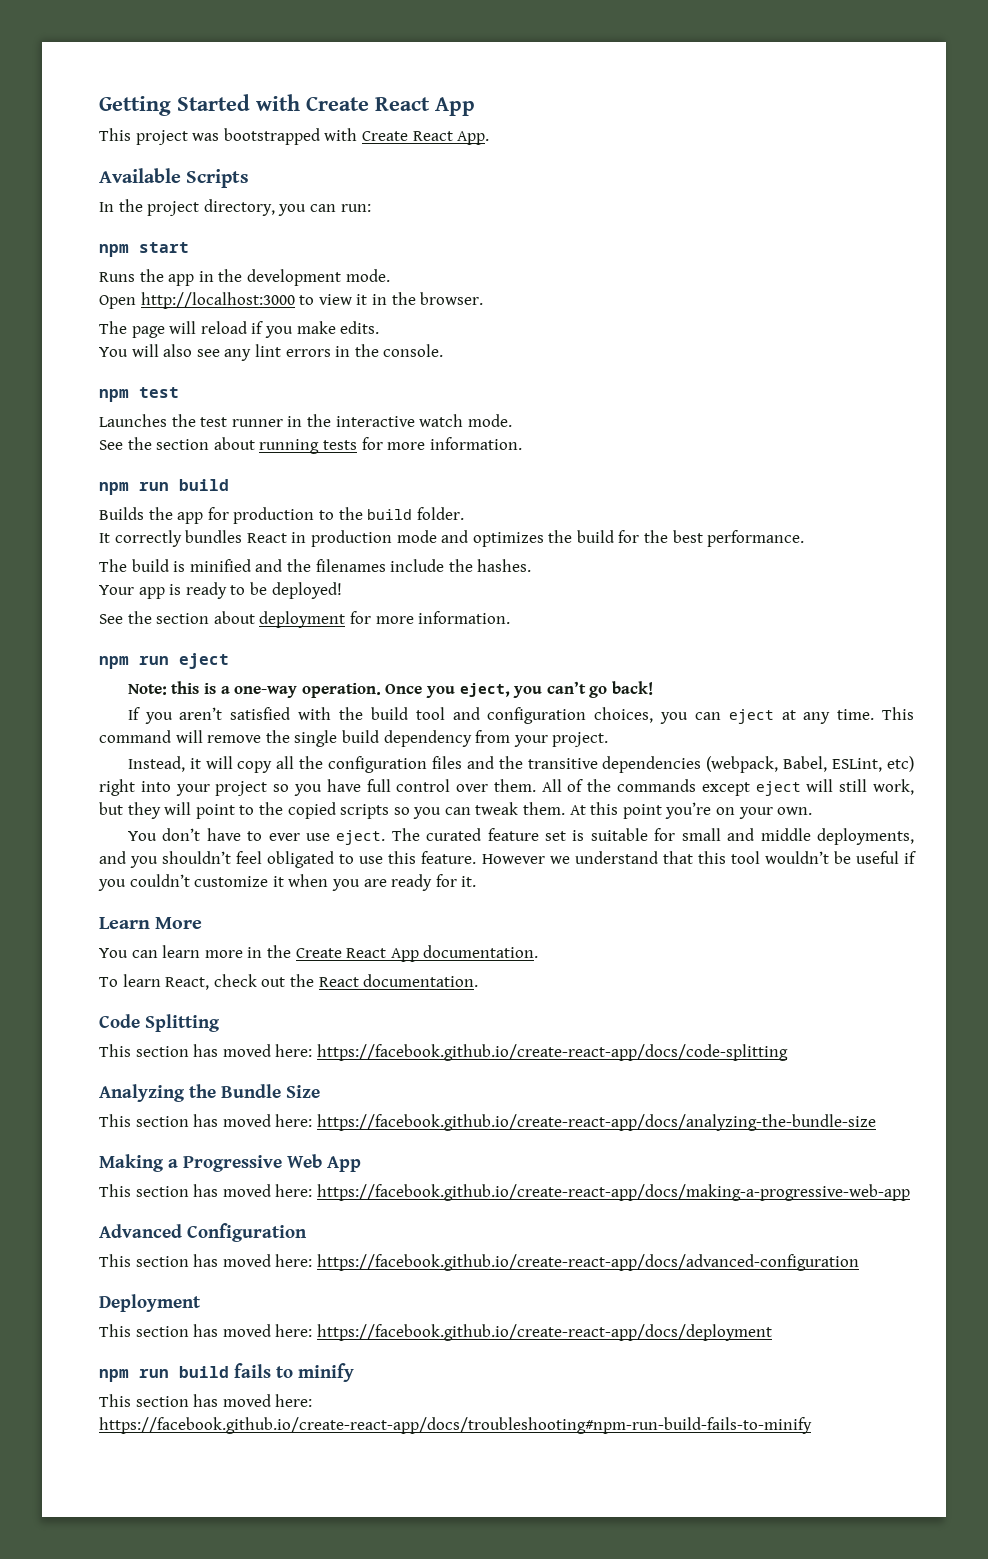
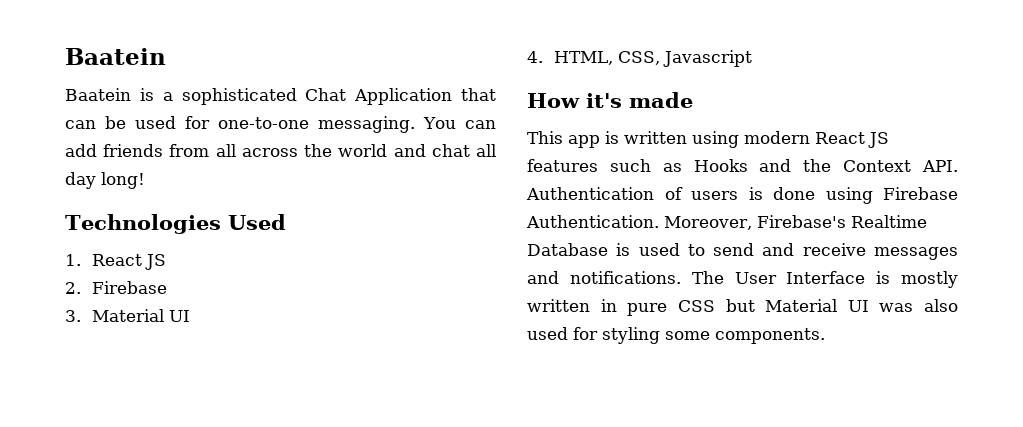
[99,94,475,116] [99,128,490,145] [99,168,250,188] [99,199,371,216] [99,242,189,257] [99,269,390,286] [99,292,484,309] [99,321,380,338] [99,344,444,361] [99,387,179,402] [99,414,512,427] [99,437,522,454] [99,479,229,495] [99,507,464,524] [99,530,805,547] [99,559,532,572] [99,582,342,599] [99,611,511,628] [99,653,229,669] [127,681,653,698] [127,707,914,724] [99,730,609,747] [127,756,915,773] [99,779,914,796] [99,802,813,819] [127,828,914,845] [99,851,916,868] [98,874,477,891] [99,917,203,929] [99,945,539,962] [99,974,479,990] [99,1014,220,1032] [99,1044,788,1061] [99,1084,320,1102] [99,1114,876,1131] [99,1154,361,1172] [99,1184,910,1201] [99,1223,307,1242] [99,1254,859,1271] [99,1294,201,1312] [99,1324,772,1341] [99,1363,354,1382] [99,1394,313,1407] [99,1417,812,1434] Getting Started with Create React App // This project was bootstrapped with Create React App. // Available Scripts // In the project directory, you can run: // npm start // Runs the app in the development mode. // Open http://localhost:3000 to view it in the browser. // The page will reload if you make edits. // You will also see any lint errors in the console. // npm test // Launches the test runner in the interactive watch mode. // See the section about running tests for more information. // npm run build // Builds the app for production to the build folder. // It correctly bundles React in production mode and optimizes the build for the best performance. // The build is minified and the filenames include the hashes. // Your app is ready to be deployed! // See the section about deployment for more information. // npm run eject // Note: this is a one-way operation. Once you eject, you can’t go back! // If you aren’t satisfied with the build tool and configuration choices, you can eject at any time. This command will remove the single build dependency from your project. // Instead, it will copy all the configuration files and the transitive dependencies (webpack, Babel, ESLint, etc) right into your project so you have full control over them. All of the commands except eject will still work, but they will point to the copied scripts so you can tweak them. At this point you’re on your own. // You don’t have to ever use eject. The curated feature set is suitable for small and middle deployments, and you shouldn’t feel obligated to use this feature. However we understand that this tool wouldn’t be useful if you couldn’t customize it when you are ready for it. // Learn More // You can learn more in the Create React App documentation. // To learn React, check out the React documentation. // Code Splitting // This section has moved here: https://facebook.github.io/create-react-app/docs/code-splitting // Analyzing the Bundle Size // This section has moved here: https://facebook.github.io/create-react-app/docs/analyzing-the-bundle-size // Making a Progressive Web App // This section has moved here: https://facebook.github.io/create-react-app/docs/making-a-progressive-web-app // Advanced Configuration // This section has moved here: https://facebook.github.io/create-react-app/docs/advanced-configuration // Deployment // This section has moved here: https://facebook.github.io/create-react-app/docs/deployment // npm run build fails to minify // This section has moved here: https://facebook.github.io/create-react-app/docs/troubleshooting#npm-run-build-fails-to-minify -> [65,48,166,65] [65,88,496,105] [65,116,496,133] [65,144,497,157] [65,172,145,189] [65,214,286,234] [65,254,166,270] [65,281,167,294] [65,309,190,322] [527,50,752,67] [527,92,693,108] [527,131,889,148] [527,159,958,172] [526,187,958,204] [526,215,927,230] [527,243,958,260] [527,271,958,288] [527,299,958,316] [527,327,825,344] Baatein // Baatein is a sophisticated Chat Application that can be used for one-to-one messaging. You can add friends from all across the world and chat all day long! // Technologies Used // 1. React JS // 2. Firebase // 3. Material UI // 4. HTML, CSS, Javascript // How it's made // This app is written using modern React JS features such as Hooks and the Context API. Authentication of users is done using Firebase Authentication. Moreover, Firebase's Realtime Database is used to send and receive messages and notifications. The User Interface is mostly written in pure CSS but Material UI was also used for styling some components.

